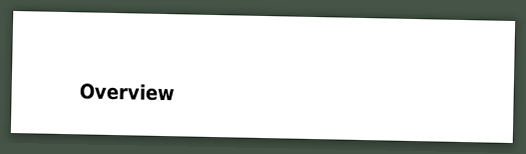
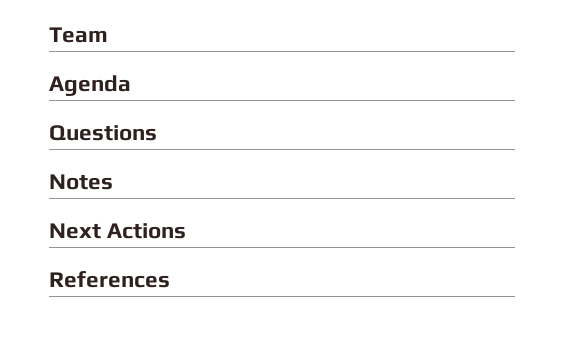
[79,82,175,102] Overview -> [49,27,108,43] [49,75,131,96] [49,125,157,141] [49,174,113,190] [49,223,187,239] [49,271,170,288] Team // Agenda // Questions // Notes // Next Actions // References

